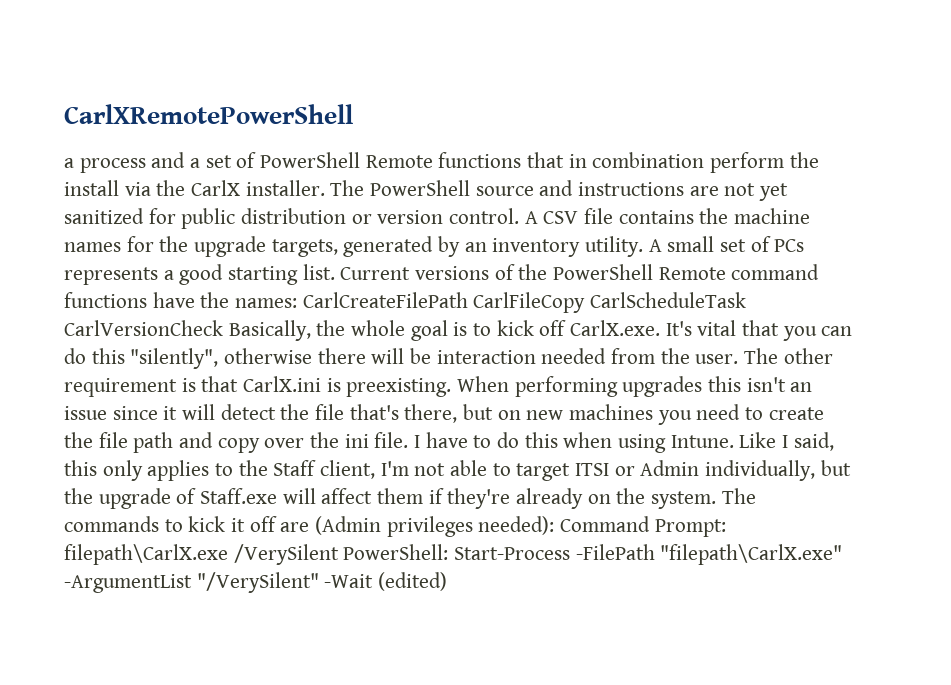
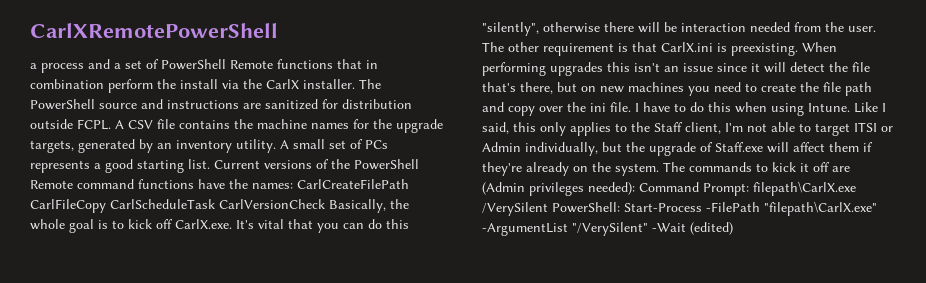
[724,183,789,201] [64,208,520,229] not yet sanitized for public distribution or version control. -> [265,99,412,110] [30,119,111,130] sanitized for distribution outside FCPL.

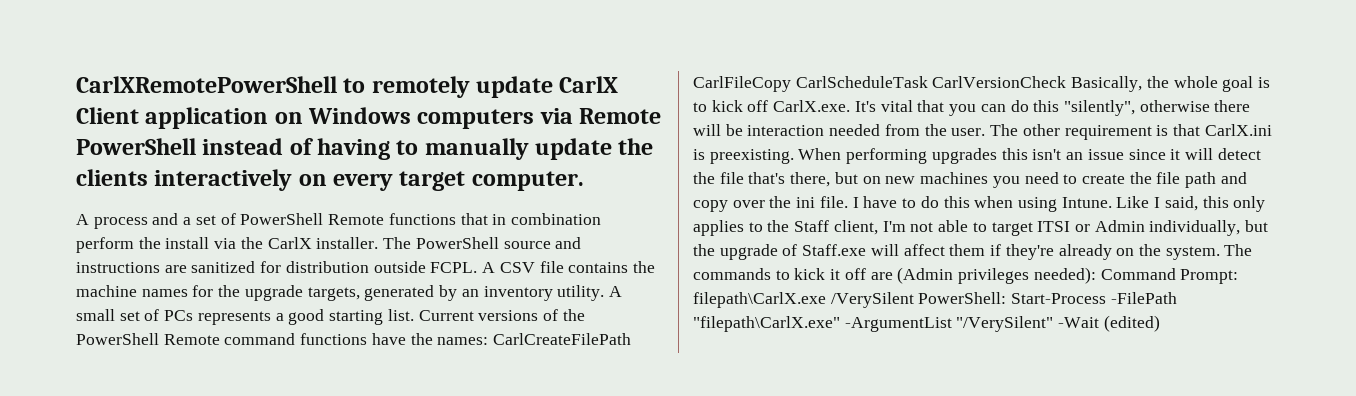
[30,63,37,69] // a -> [343,76,619,98] [76,107,662,129] [76,138,654,160] [76,169,584,191] [76,214,89,225] to remotely update CarlX Client application on Windows computers via Remote PowerShell instead of having to manually update the clients interactively on every target computer. // A

